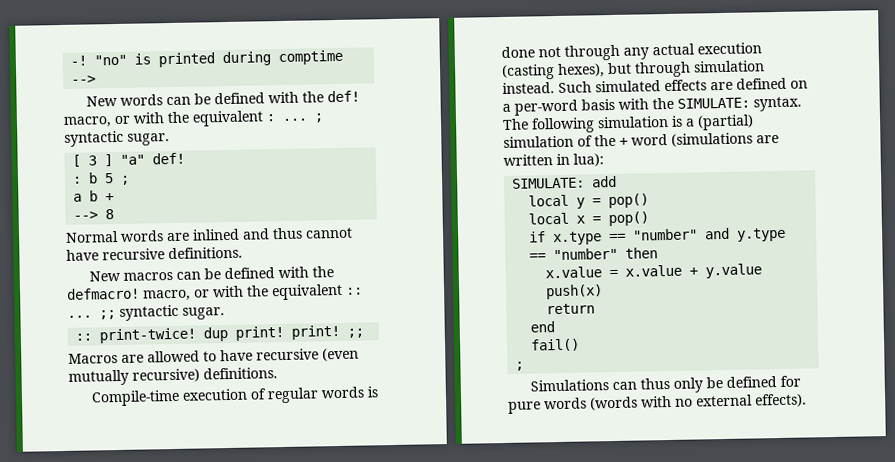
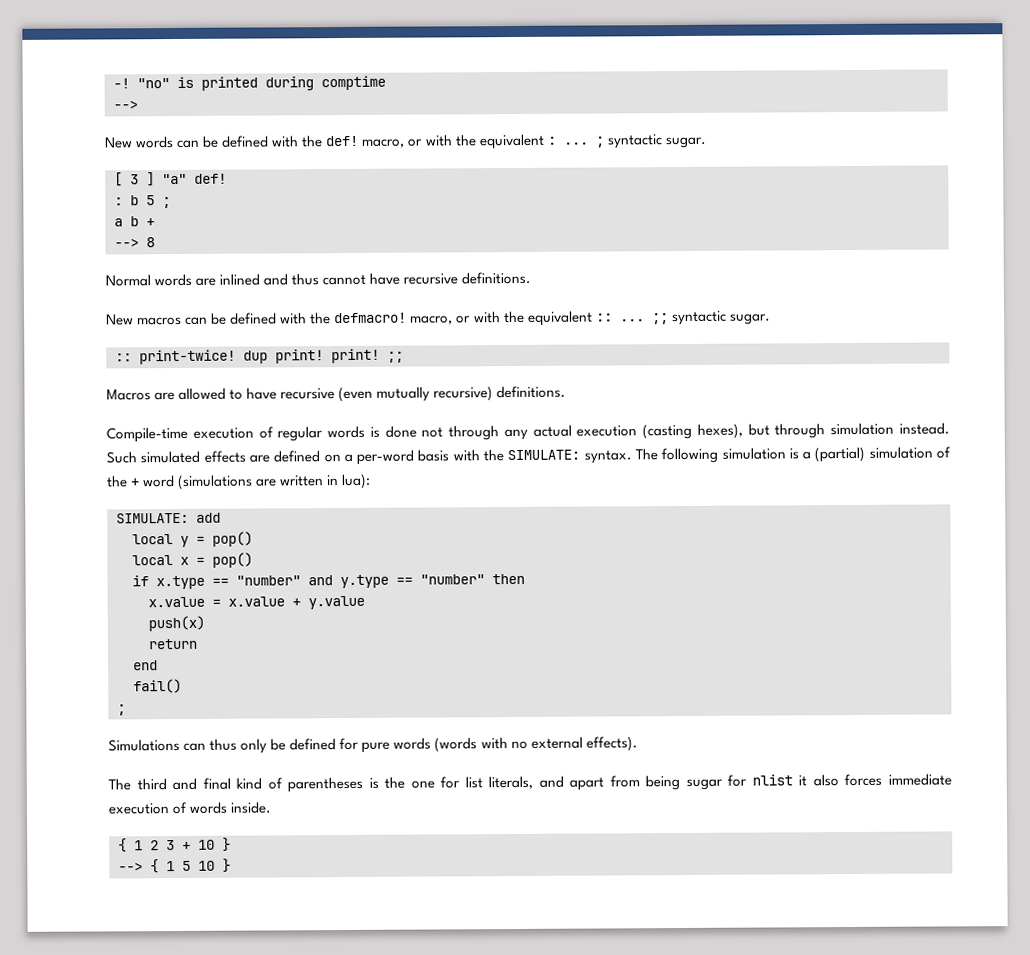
(807, 400) none -> [108,773,952,793] [108,801,272,815] [118,837,231,853] [118,858,231,874] // The third and final kind of parentheses is the one for list literals, and apart from being sugar for nlist it also forces immediate execution of words inside. // { 1 2 3 + 10 } // --> { 1 5 10 }

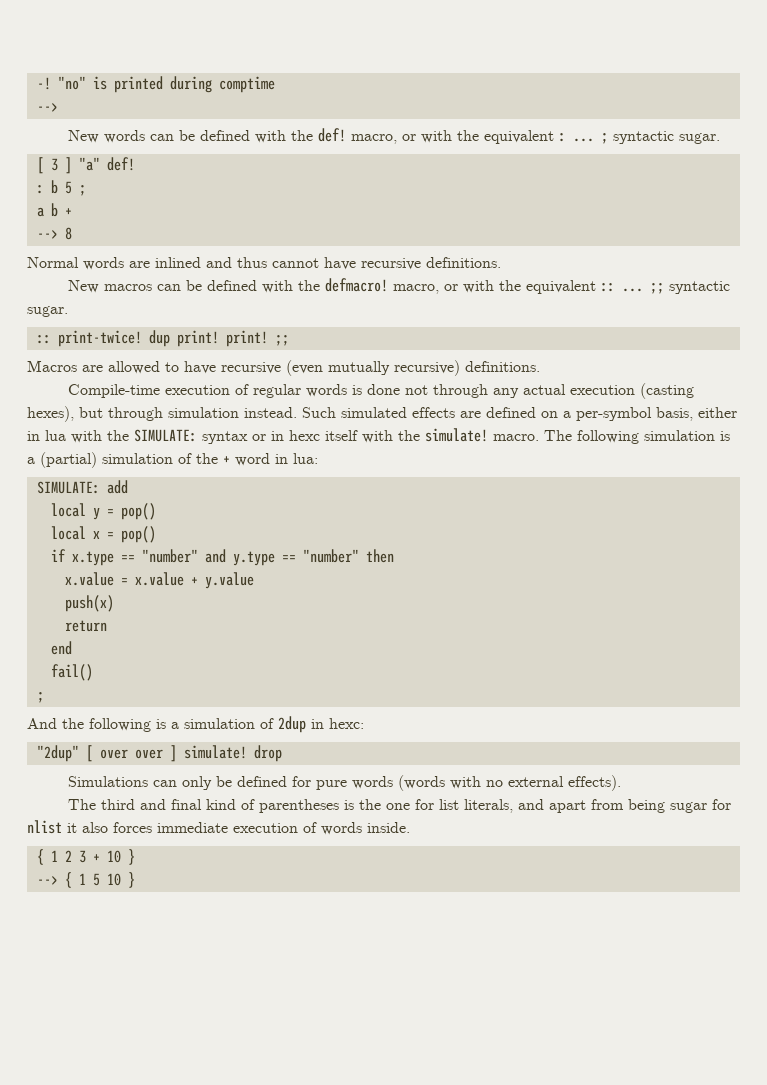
[356,449,632,465] per-word basis with the SIMULATE: syntax. -> [576,407,737,421] [27,428,539,444] per-symbol basis, either in lua with the SIMULATE: syntax or in hexc itself with the simulate! macro.
[177,473,372,490] (simulations are written in lua): -> [275,453,318,464] in lua:
(126, 710) none -> [27,716,364,733] [36,745,282,762] // And the following is a simulation of 2dup in hexc: // "2dup" [ over over ] simulate! drop
[209,738,238,751] thus -> (177, 783) none

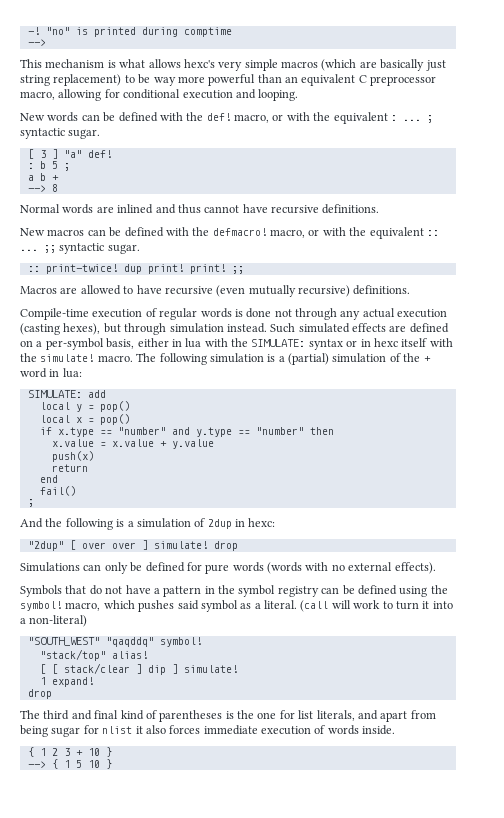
(58, 107) none -> [20,59,446,71] [20,74,437,86] [20,89,299,101] // This mechanism is what allows hexc's very simple macros (which are basically just string replacement) to be way more powerful than an equivalent C preprocessor macro, allowing for conditional execution and looping.
(621, 783) none -> [20,585,448,597] [20,600,453,612] [20,615,88,627] [27,637,202,647] [39,649,148,661] [39,663,238,675] [39,677,94,687] [27,689,52,699] // Symbols that do not have a pattern in the symbol registry can be defined using the symbol! macro, which pushes said symbol as a literal. (call will work to turn it into a non-literal) // "SOUTH_WEST" "qaqddq" symbol! // "stack/top" alias! // [ [ stack/clear ] dip ] simulate! // 1 expand! // drop

